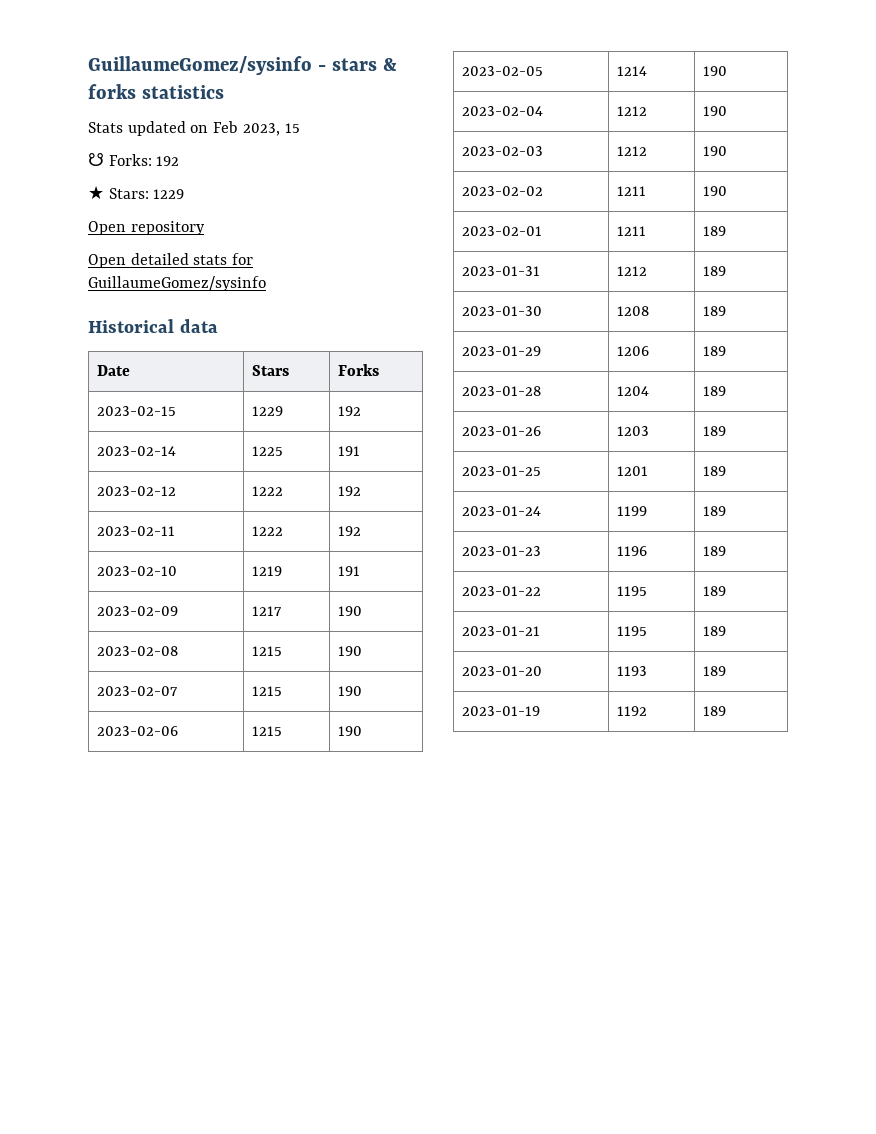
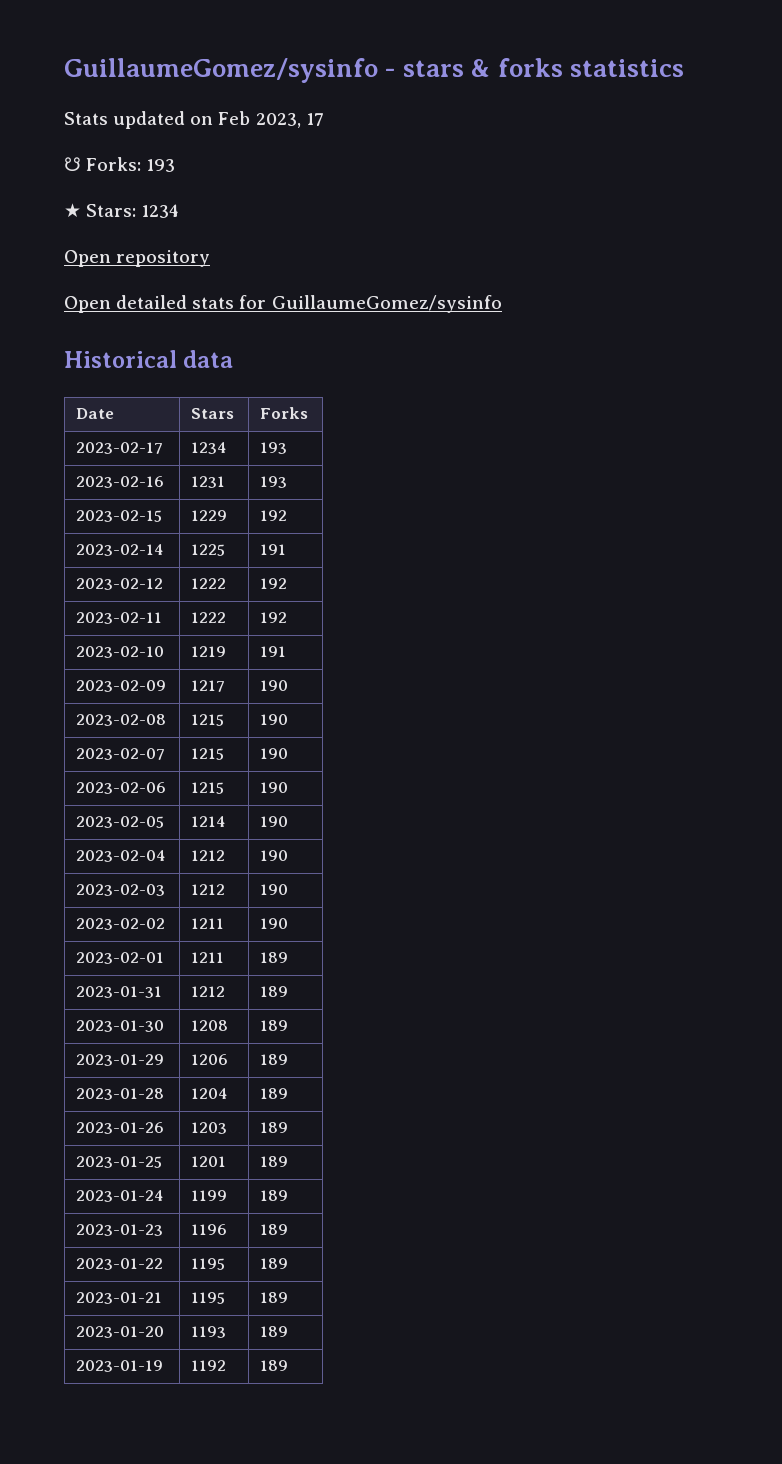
[284,123,300,133] 15 -> [305,113,324,126] 17
[156,156,180,166] 192 -> [146,159,176,172] 193
[153,189,185,199] 1229 -> [141,204,180,218] 1234
(379, 370) none -> [76,442,164,454] [191,442,228,454] [260,442,288,454] [76,476,165,488] [191,476,226,488] [260,476,288,488] // 2023-02-17 | 1234 | 193 // 2023-02-16 | 1231 | 193

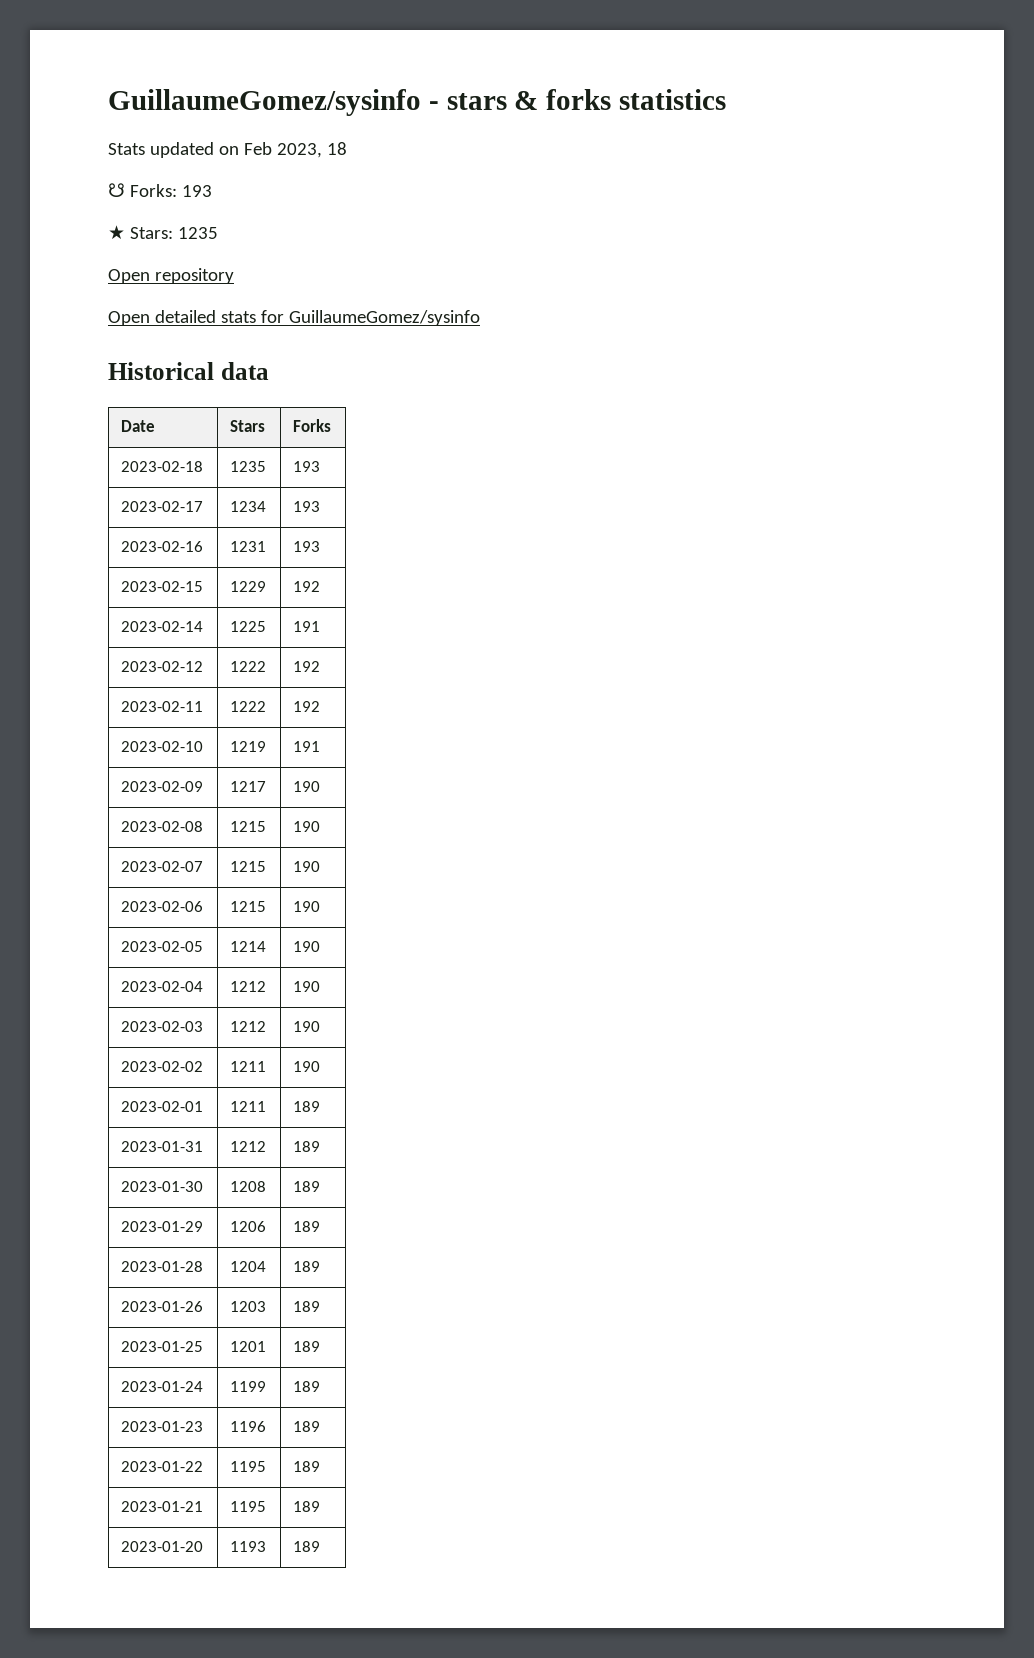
[305,113,324,126] 17 -> [326,142,347,155] 18
[141,204,180,218] 1234 -> [177,227,218,239] 1235
(309, 413) none -> [121,461,204,472] [230,461,267,472] [293,461,321,472] // 2023-02-18 | 1235 | 193
[76,1360,164,1372] [191,1360,227,1371] [260,1360,289,1371] // 2023-01-19 | 1192 | 189 -> (321, 1546) none

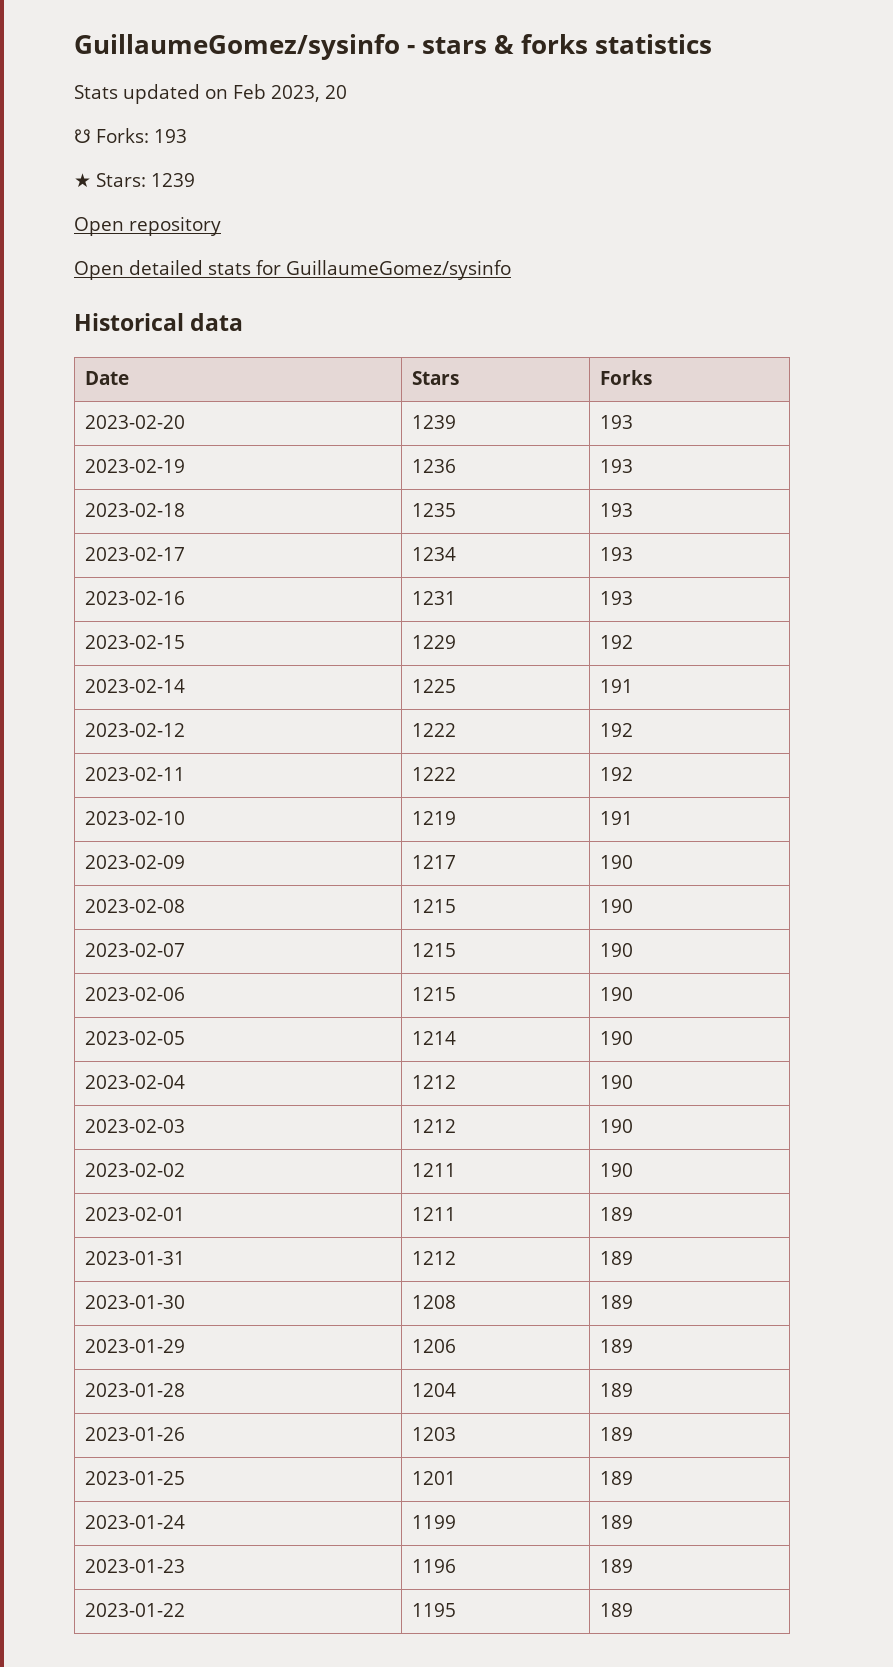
[326,142,347,155] 18 -> [325,85,347,99] 20
[177,227,218,239] 1235 -> [151,173,195,187] 1239
(332, 425) none -> [85,415,186,429] [412,415,457,429] [600,415,634,429] [85,459,186,473] [412,459,457,473] [600,459,634,473] // 2023-02-20 | 1239 | 193 // 2023-02-19 | 1236 | 193
[121,1501,204,1512] [230,1501,267,1512] [293,1501,321,1512] [121,1541,204,1552] [230,1541,267,1552] [293,1541,321,1552] // 2023-01-21 | 1195 | 189 // 2023-01-20 | 1193 | 189 -> (634, 1610) none

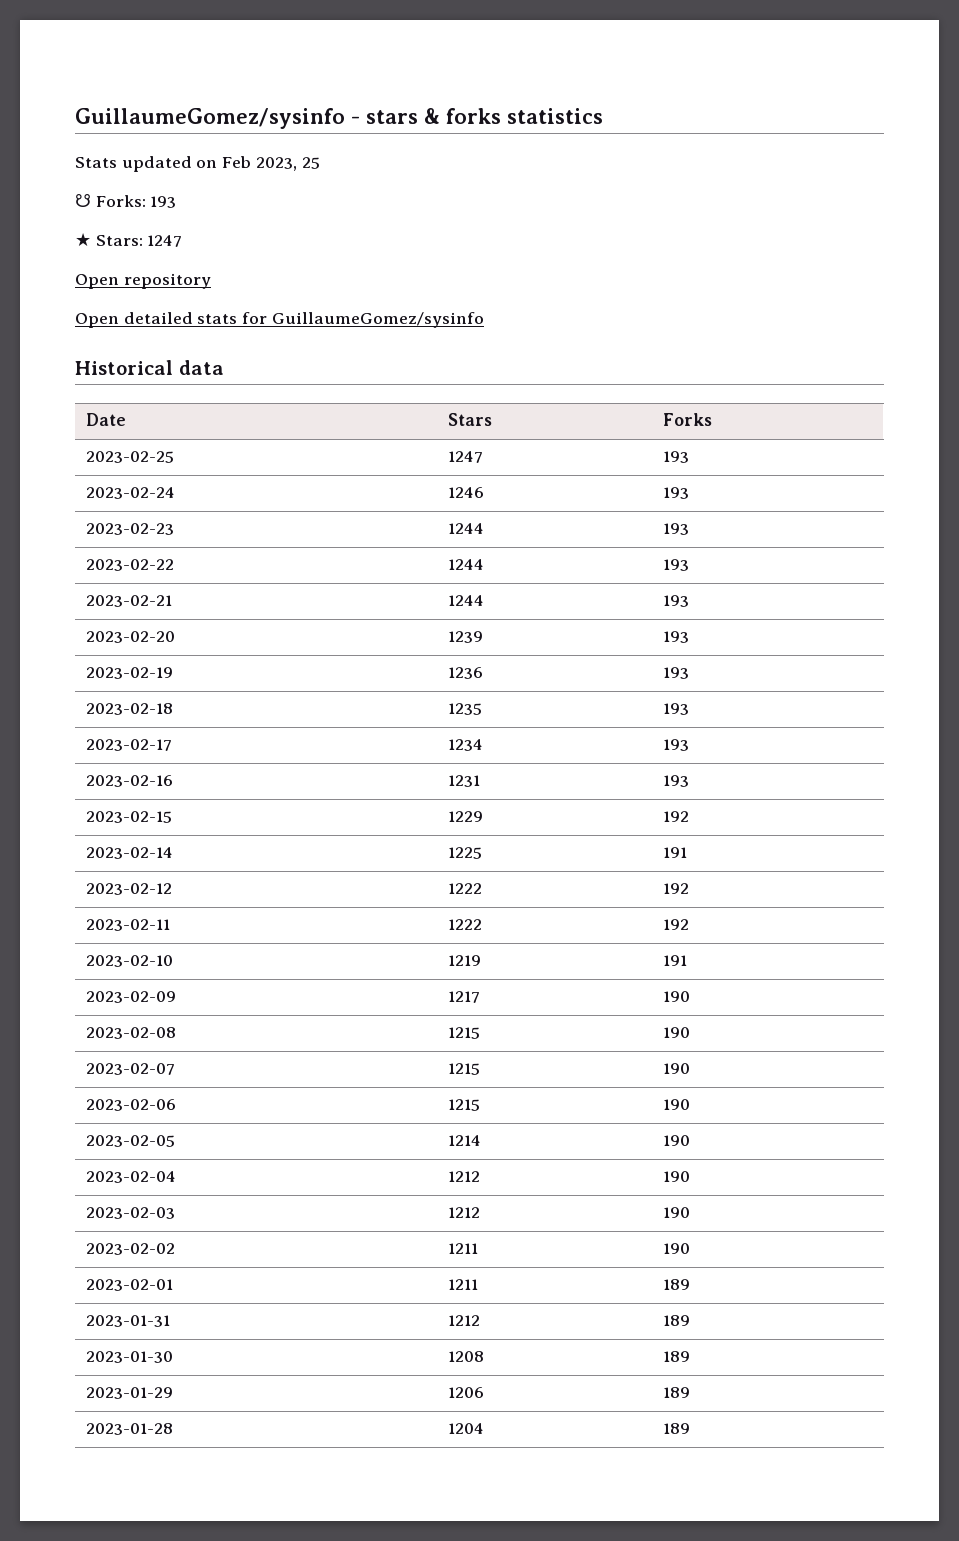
[325,85,347,99] 20 -> [301,157,320,169] 25
[151,173,195,187] 1239 -> [147,235,183,247] 1247
(653, 377) none -> [86,451,175,463] [448,451,484,463] [663,451,690,463] [86,487,176,499] [448,487,485,498] [663,487,690,499] [86,523,175,535] [448,523,485,534] [663,523,690,535] [86,559,175,571] [448,559,485,570] [663,559,690,571] [86,595,173,607] [448,595,485,606] [663,595,690,607] // 2023-02-25 | 1247 | 193 // 2023-02-24 | 1246 | 193 // 2023-02-23 | 1244 | 193 // 2023-02-22 | 1244 | 193 // 2023-02-21 | 1244 | 193
[85,1427,186,1441] [412,1427,457,1441] [600,1427,634,1441] [85,1471,186,1485] [412,1471,457,1485] [600,1471,634,1485] [85,1515,186,1529] [412,1515,457,1529] [600,1515,634,1529] [85,1559,186,1573] [412,1559,457,1573] [600,1559,634,1573] [85,1603,186,1617] [412,1603,457,1617] [600,1603,634,1617] // 2023-01-26 | 1203 | 189 // 2023-01-25 | 1201 | 189 // 2023-01-24 | 1199 | 189 // 2023-01-23 | 1196 | 189 // 2023-01-22 | 1195 | 189 -> (691, 1428) none

